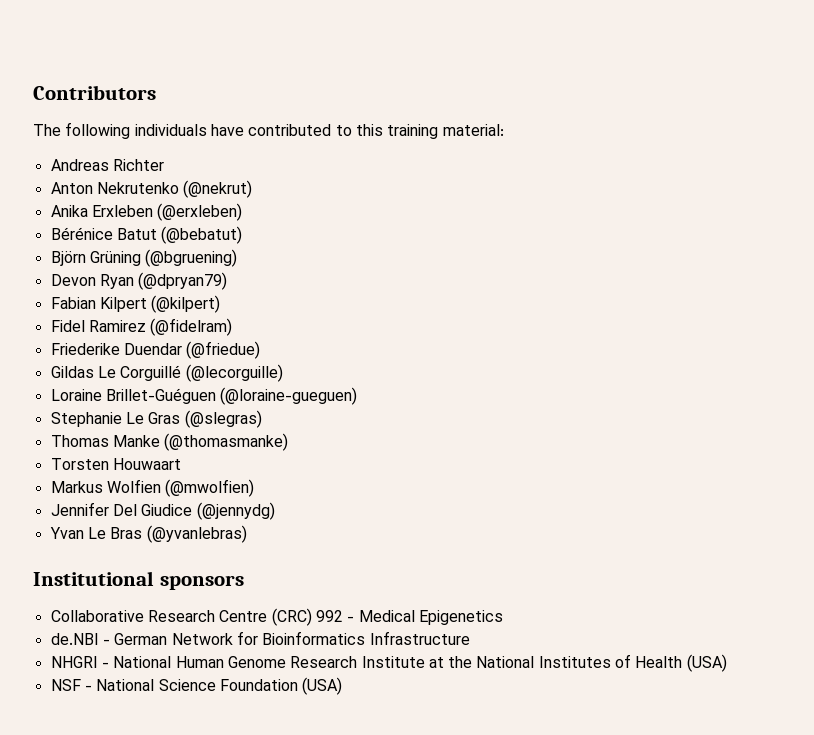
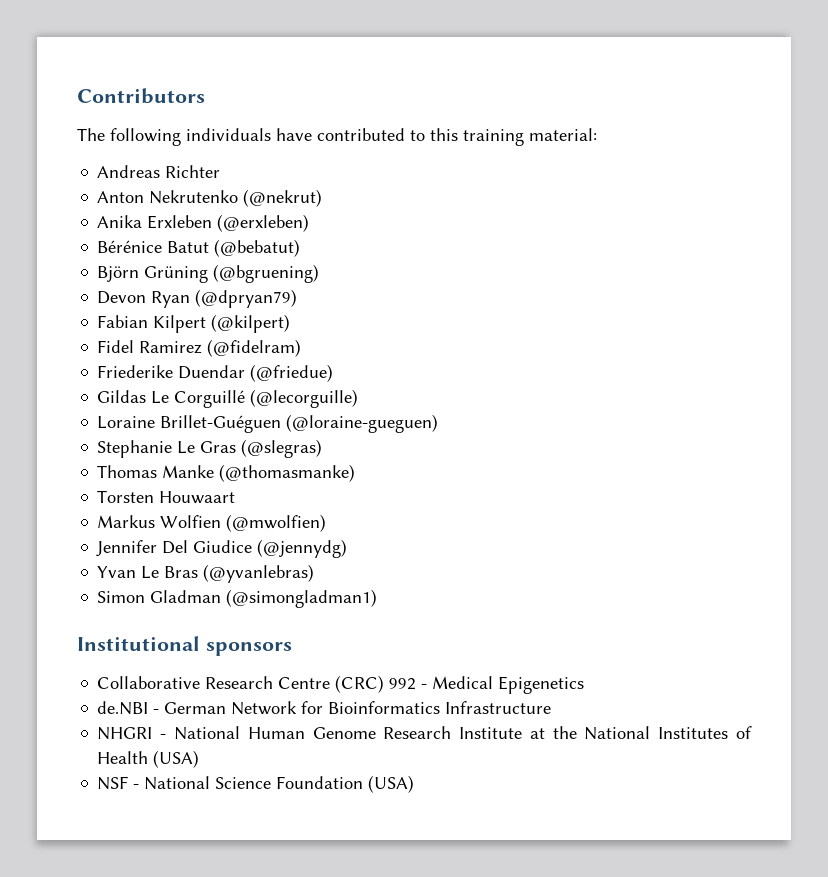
(247, 534) none -> [97,589,378,608] // Simon Gladman (@simongladman1)

